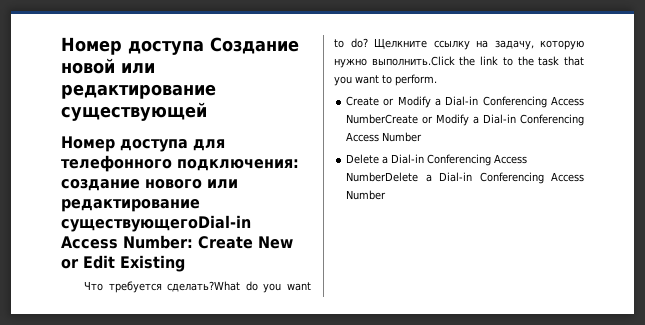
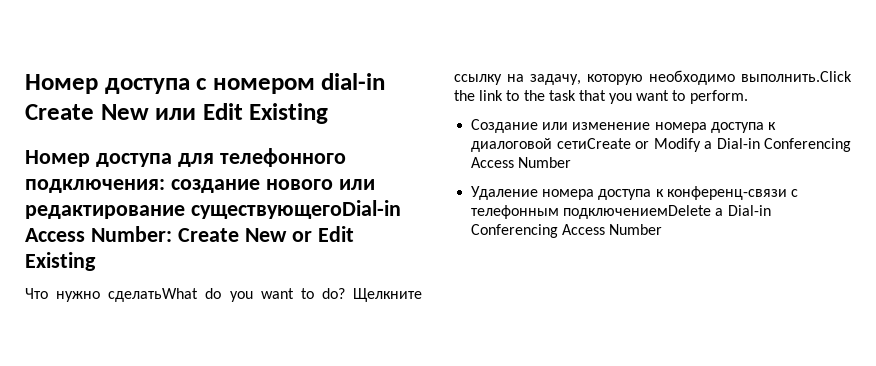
[61,37,299,55] [61,58,155,74] [61,84,216,99] [61,102,207,121] Номер доступа Создание новой или редактирование существующей -> [25,73,386,94] [25,103,329,124] Номер доступа с номером dial-in Create New или Edit Existing
[108,281,241,293] требуется сделать?What -> [56,288,199,302] нужно сделатьWhat
[334,58,367,68] нужно -> [649,70,735,85] необходимо
[346,96,584,108] [346,114,419,124] Create or Modify a Dial-in Conferencing Access NumberCreate -> [471,119,776,133] [471,138,631,152] Создание или изменение номера доступа к диалоговой сетиCreate
[346,154,528,166] [346,172,419,182] Delete a Dial-in Conferencing Access NumberDelete -> [471,186,798,200] [471,205,712,219] Удаление номера доступа к конференц-связи с телефонным подключениемDelete

